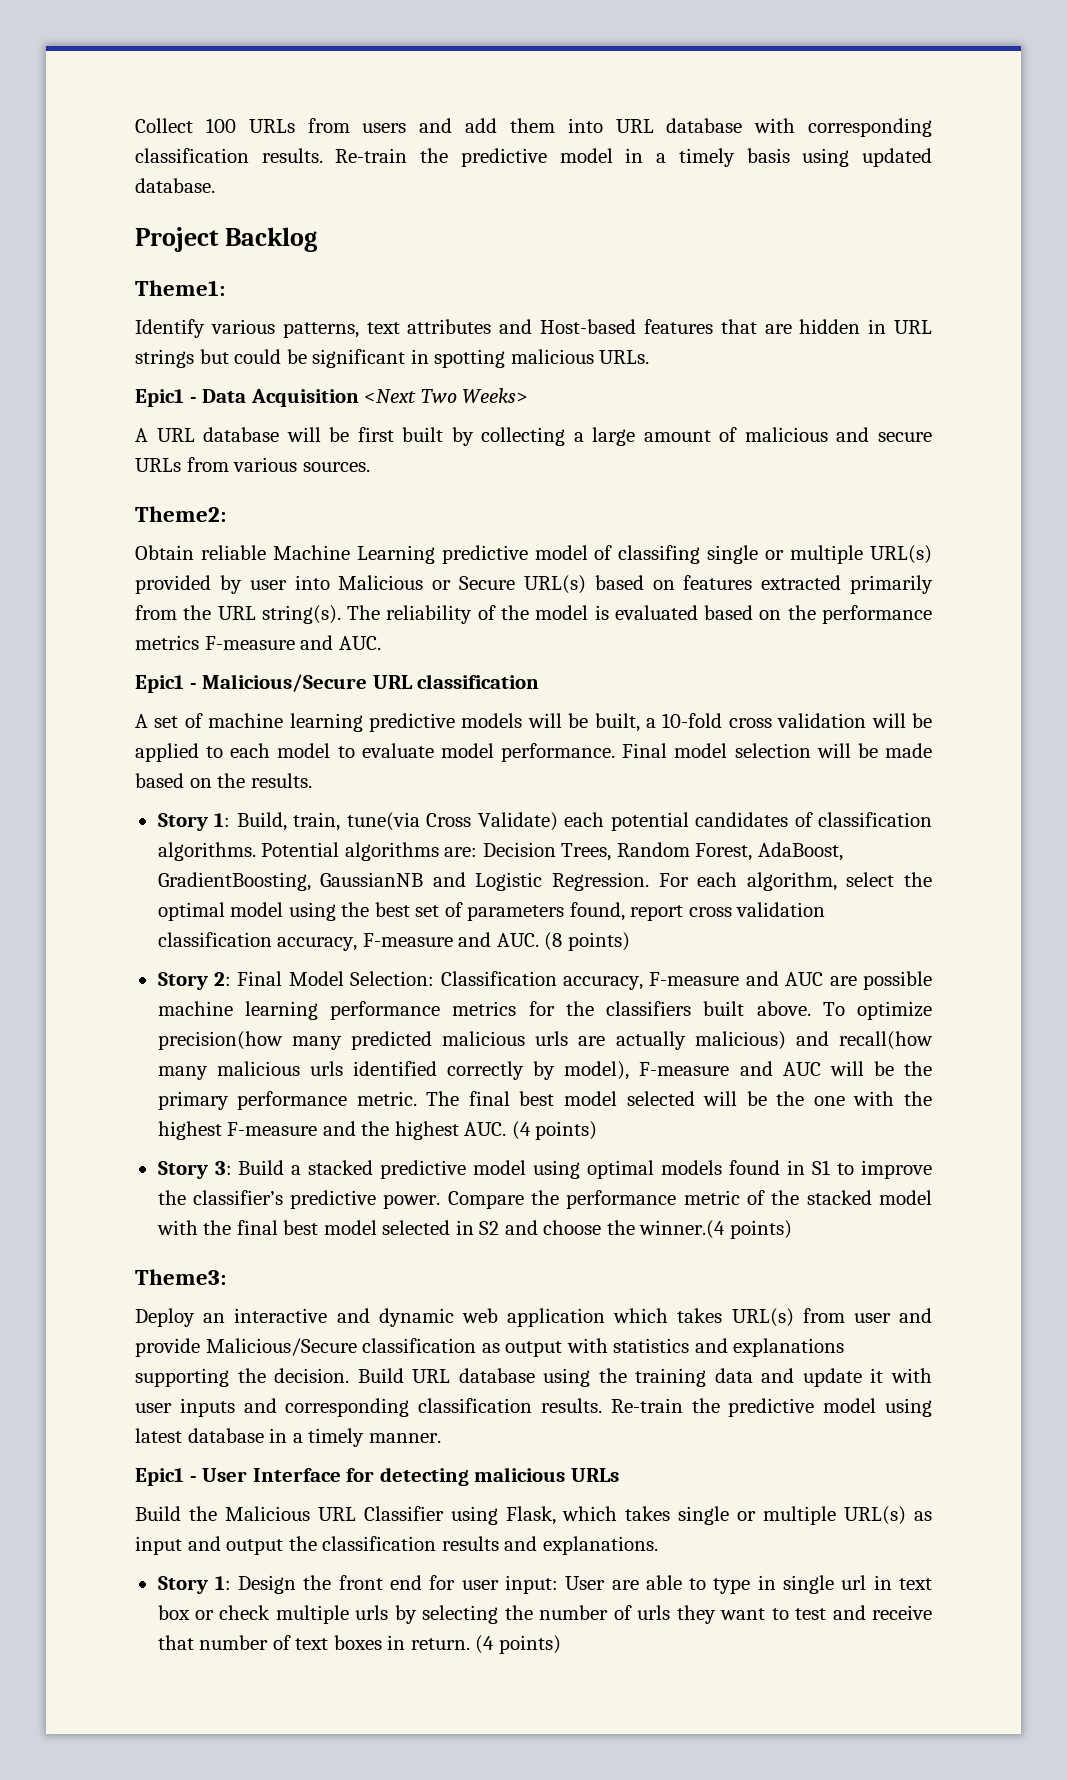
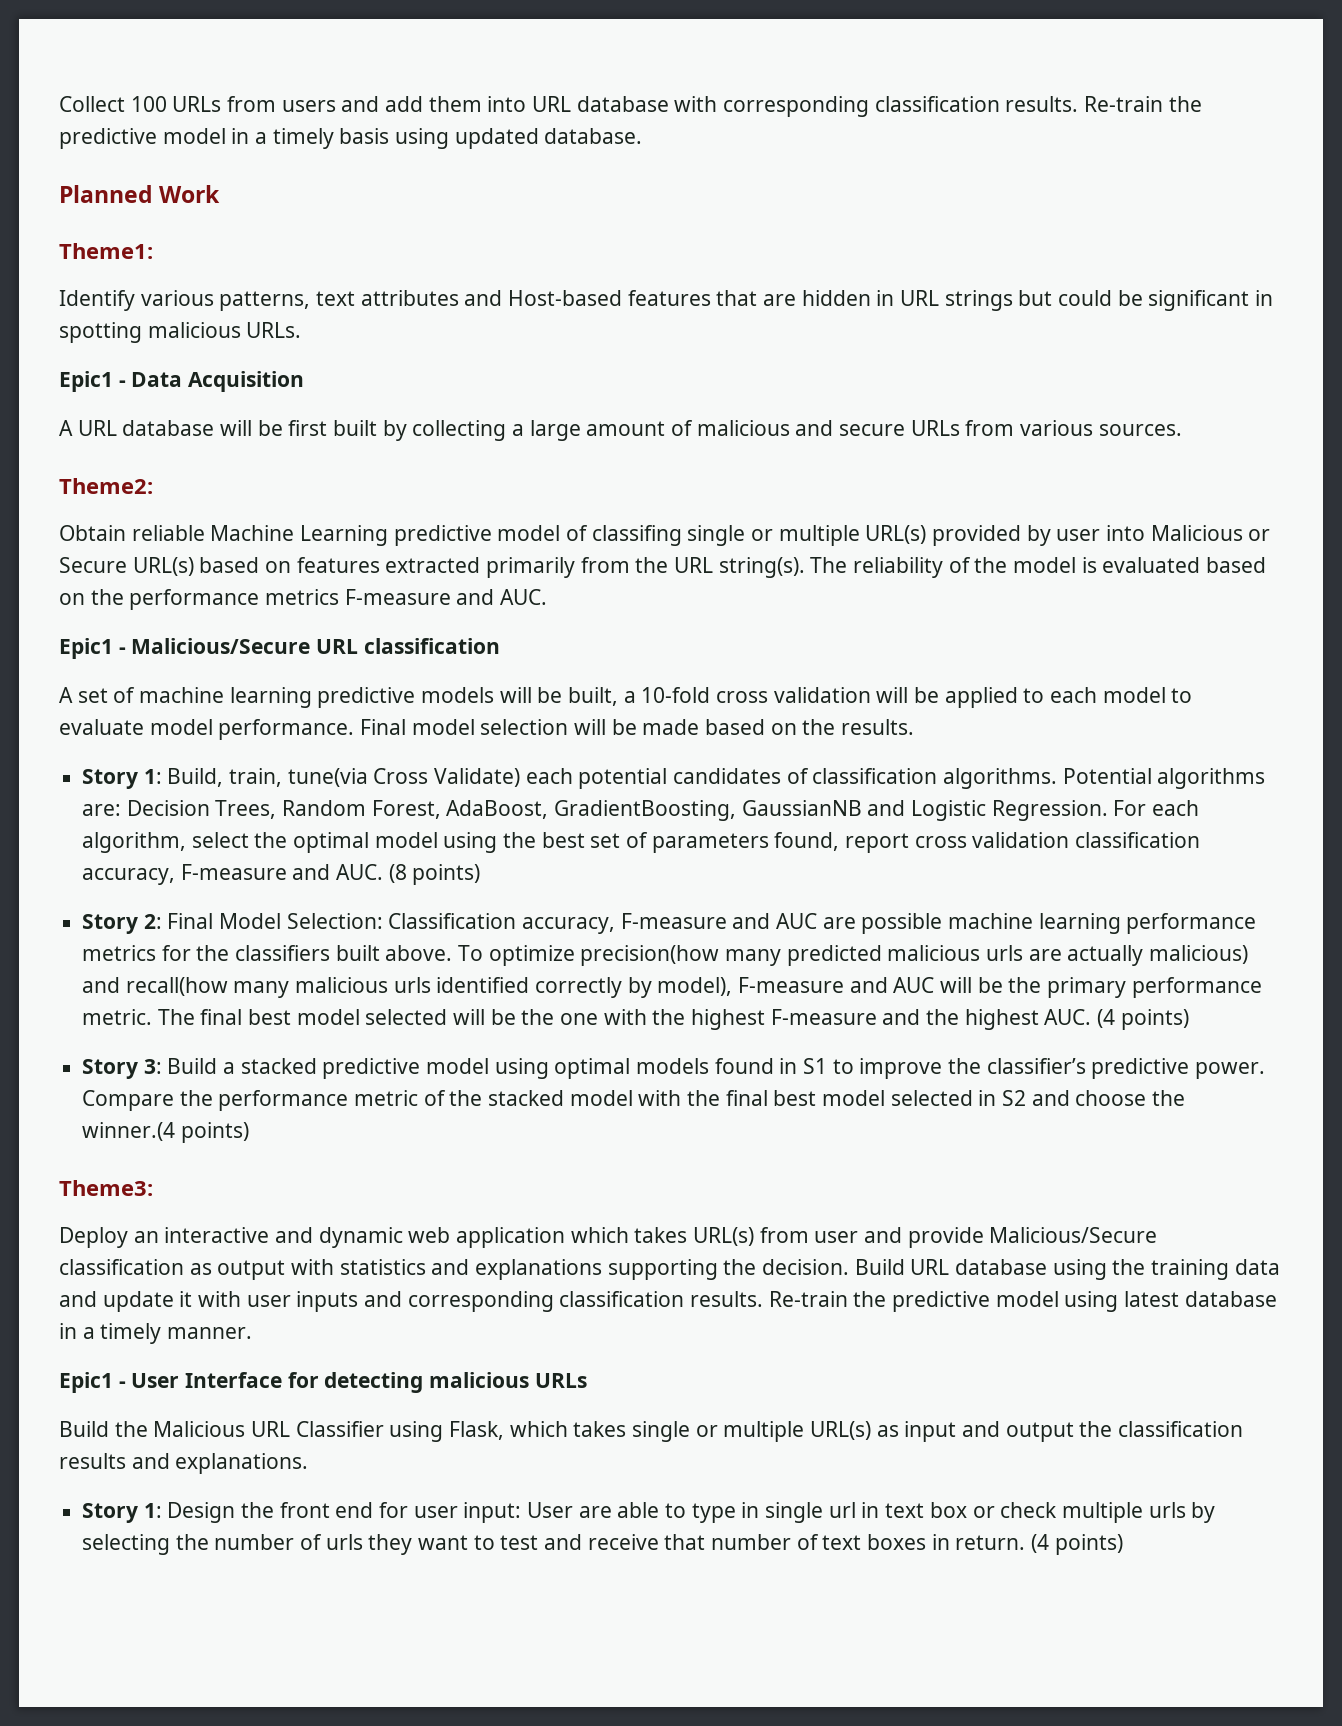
[135,227,317,252] Project Backlog -> [59,185,221,203] Planned Work
[364,388,529,403] <Next Two Weeks> -> (305, 381) none

